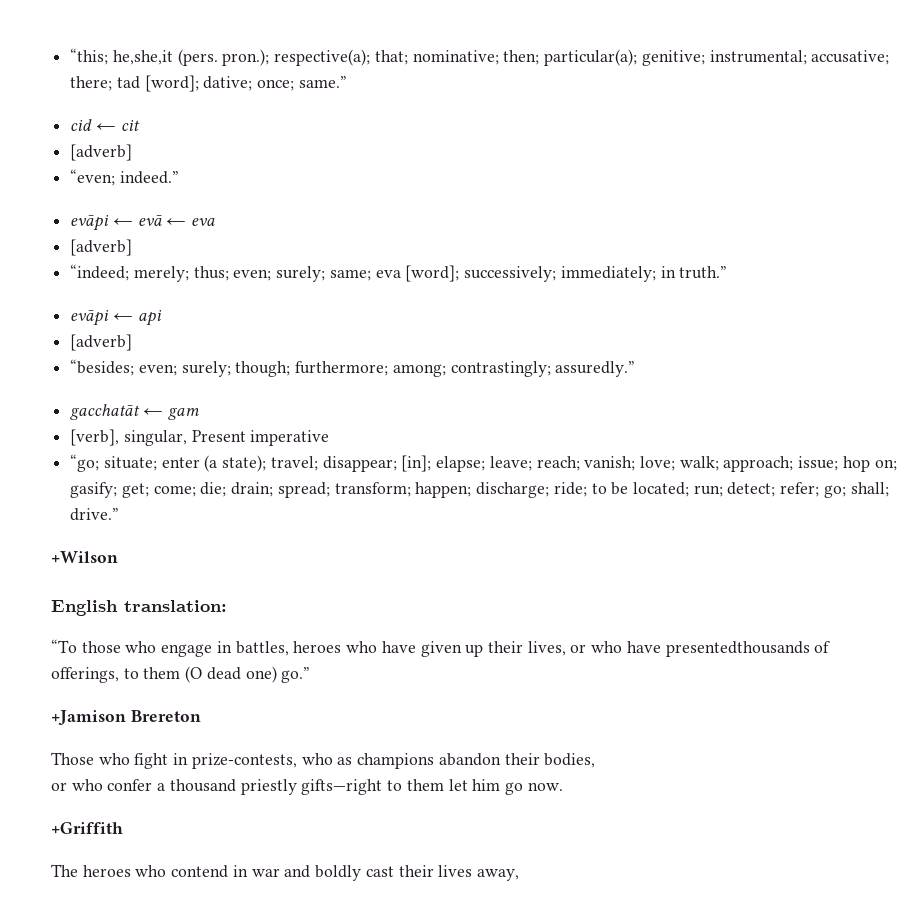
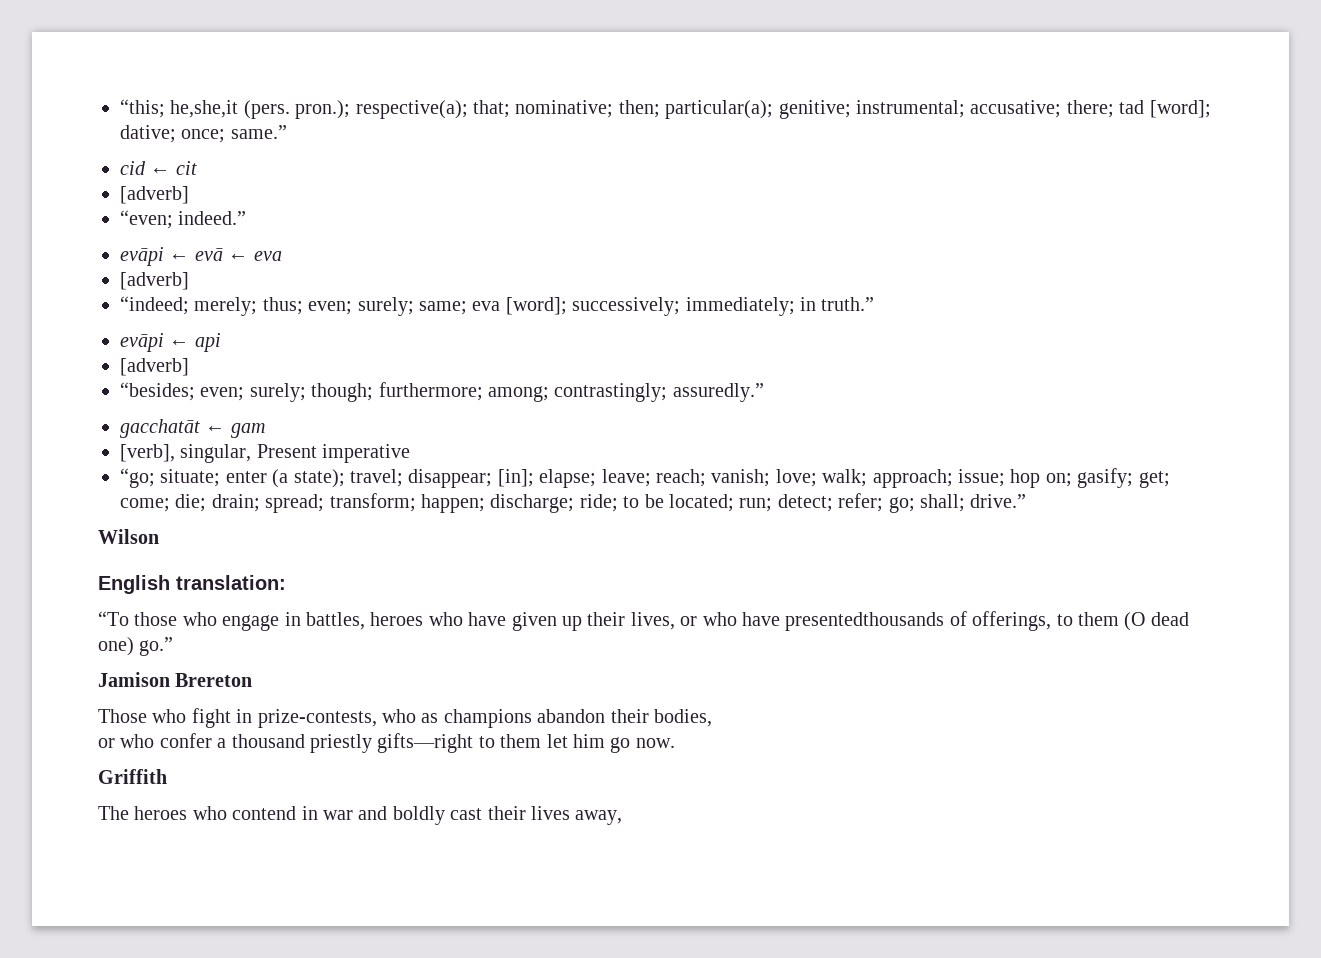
[51,551,118,563] +Wilson -> [98,529,159,544] Wilson
[51,710,126,726] +Jamison -> [98,672,170,687] Jamison
[51,822,123,834] +Griffith -> [98,769,167,784] Griffith

